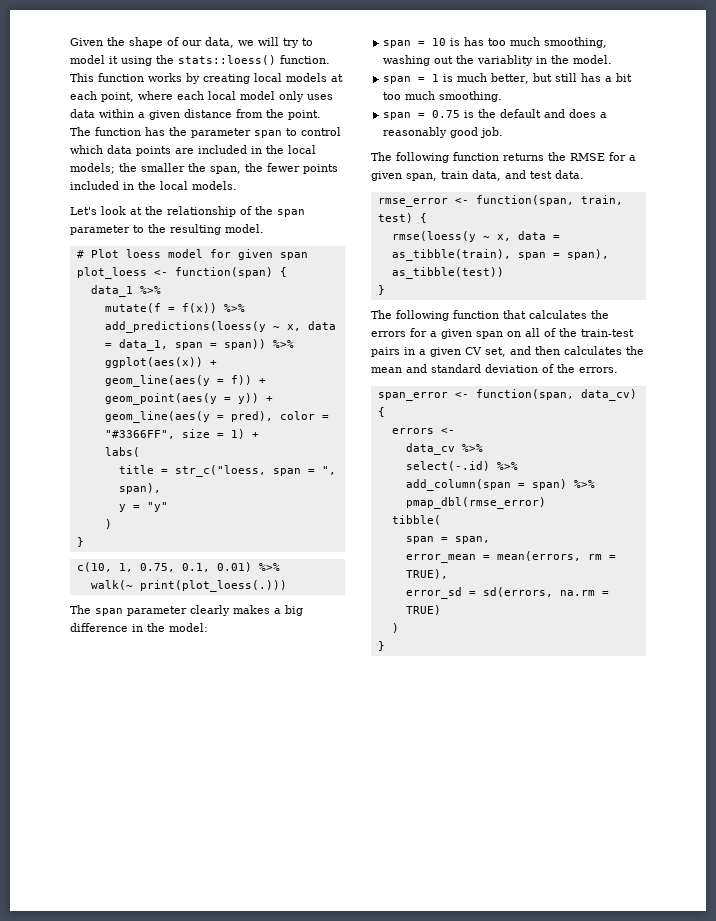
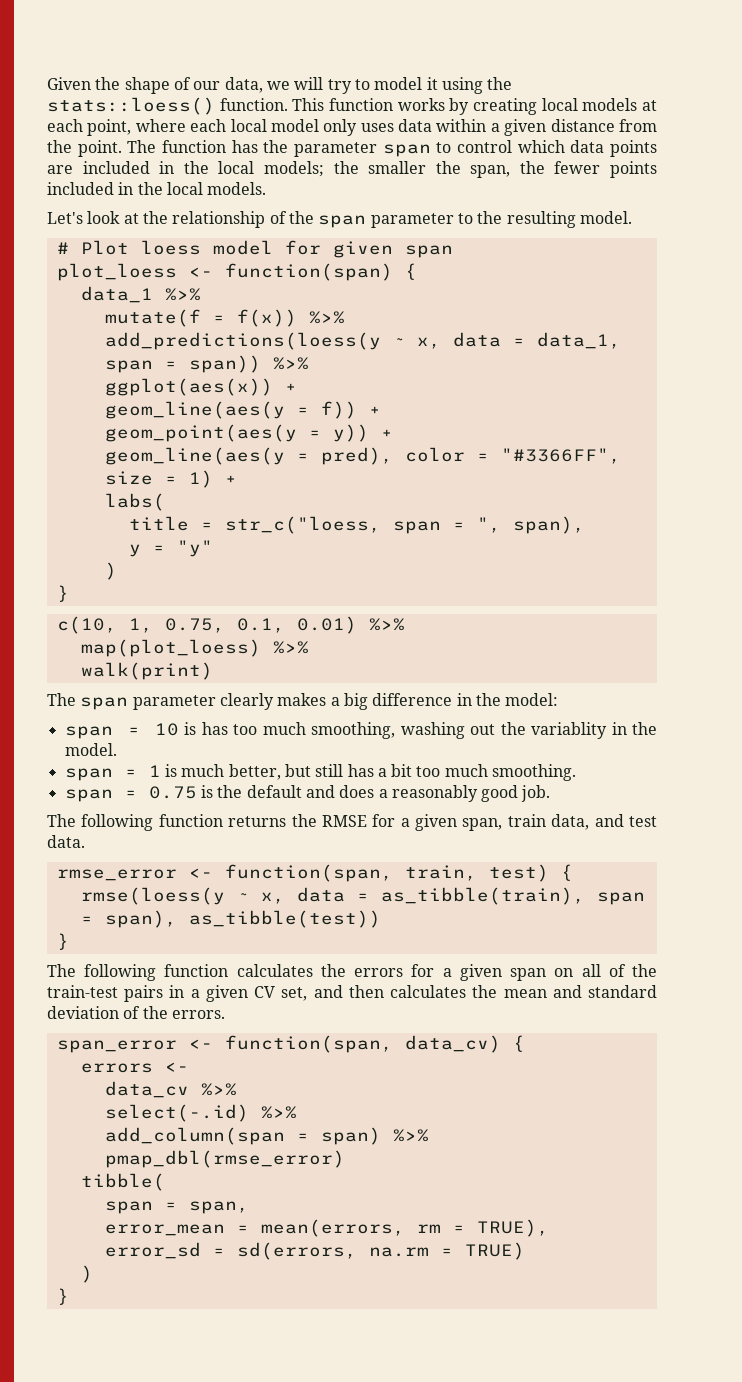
[90,580,287,592] walk(~ print(plot_loess(.))) -> [80,639,309,657] [80,662,213,680] map(plot_loess) %>% // walk(print)
[503,310,526,319] that -> (229, 970) none

